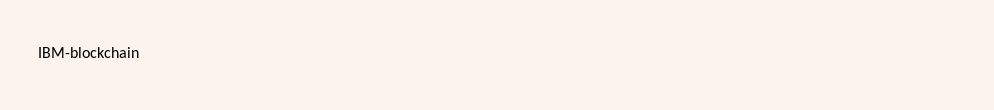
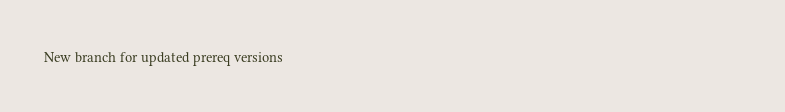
[38,47,139,58] IBM-blockchain -> [44,52,283,66] New branch for updated prereq versions

